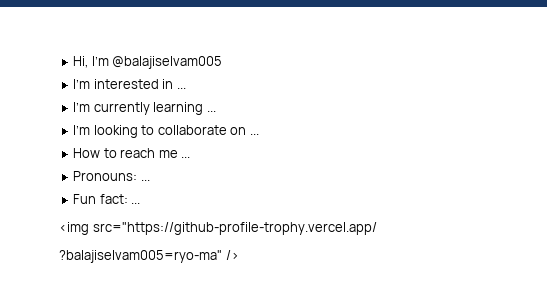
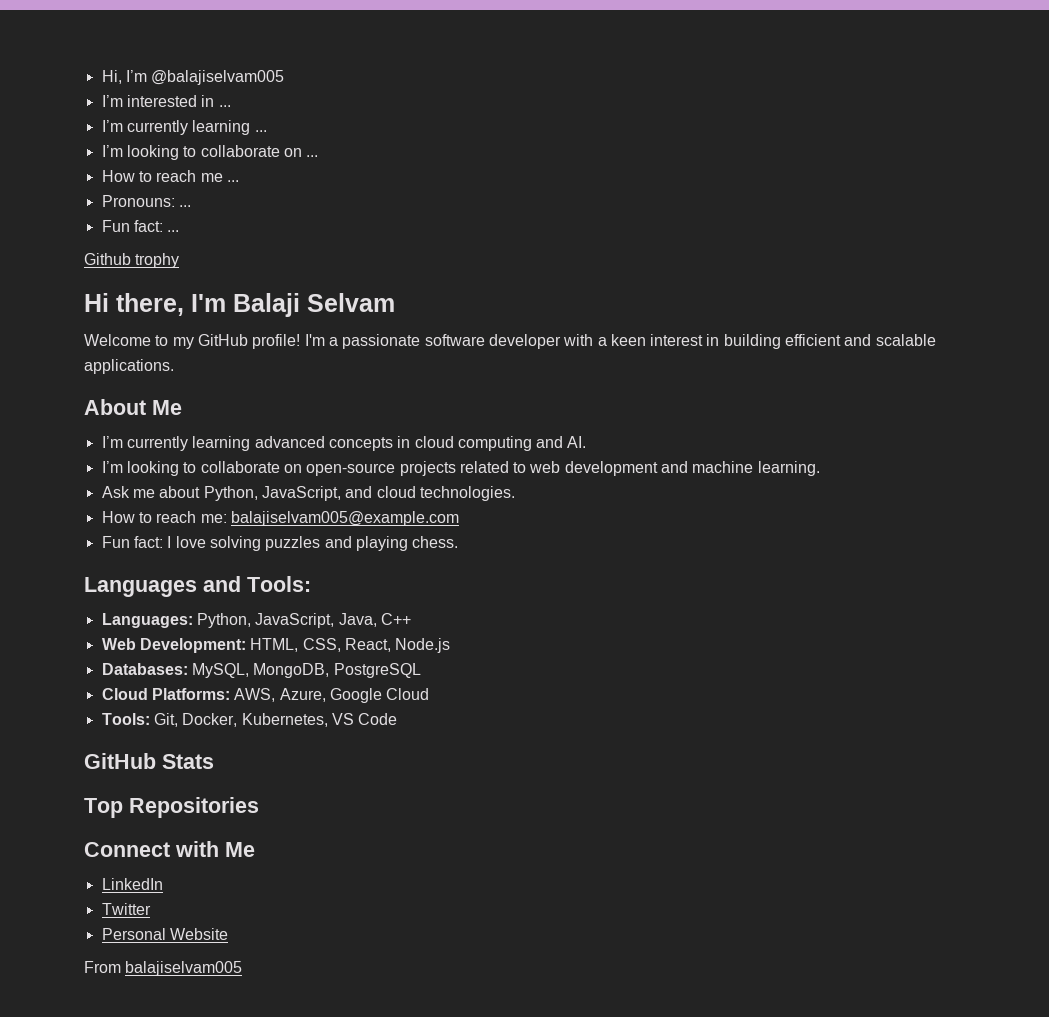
[59,222,377,235] [59,250,239,263] <img src="https://github-profile-trophy.vercel.app/ // ?balajiselvam005=ryo-ma" /> -> [84,253,180,268] [84,293,395,317] [84,334,936,349] [84,359,174,374] [84,399,182,415] [101,436,587,451] [101,461,820,476] [101,486,515,501] [101,511,459,526] [101,536,459,551] [84,576,311,597] [101,613,411,628] [101,638,451,653] [101,663,421,678] [101,688,430,703] [101,713,398,727] [84,753,214,769] [84,797,259,818] [84,841,255,857] [101,878,163,890] [101,903,151,915] [101,928,228,940] [84,961,243,976] Github trophy // Hi there, I'm Balaji Selvam // Welcome to my GitHub profile! I'm a passionate software developer with a keen interest in building efficient and scalable applications. // About Me // I’m currently learning advanced concepts in cloud computing and AI. // I’m looking to collaborate on open-source projects related to web development and machine learning. // Ask me about Python, JavaScript, and cloud technologies. // How to reach me: balajiselvam005@example.com // Fun fact: I love solving puzzles and playing chess. // Languages and Tools: // Languages: Python, JavaScript, Java, C++ // Web Development: HTML, CSS, React, Node.js // Databases: MySQL, MongoDB, PostgreSQL // Cloud Platforms: AWS, Azure, Google Cloud // Tools: Git, Docker, Kubernetes, VS Code // GitHub Stats // Top Repositories // Connect with Me // LinkedIn // Twitter // Personal Website // From balajiselvam005

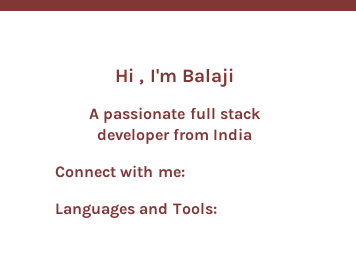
[101,70,285,85] [101,95,231,107] [101,120,267,135] [101,145,319,160] [101,170,239,182] [101,195,191,207] [101,220,180,232] [84,253,180,268] [84,293,395,317] [84,334,936,349] [84,359,174,374] [84,399,182,415] [101,436,587,451] [101,461,820,476] [101,486,515,501] [101,511,459,526] [101,536,459,551] [84,576,311,597] [101,613,411,628] [101,638,451,653] [101,663,421,678] [101,688,430,703] [101,713,398,727] [84,753,214,769] [84,797,259,818] [84,841,255,857] [101,878,163,890] [101,903,151,915] [101,928,228,940] [84,961,243,976] Hi, I’m @balajiselvam005 // I’m interested in ... // I’m currently learning ... // I’m looking to collaborate on ... // How to reach me ... // Pronouns: ... // Fun fact: ... // Github trophy // Hi there, I'm Balaji Selvam // Welcome to my GitHub profile! I'm a passionate software developer with a keen interest in building efficient and scalable applications. // About Me // I’m currently learning advanced concepts in cloud computing and AI. // I’m looking to collaborate on open-source projects related to web development and machine learning. // Ask me about Python, JavaScript, and cloud technologies. // How to reach me: balajiselvam005@example.com // Fun fact: I love solving puzzles and playing chess. // Languages and Tools: // Languages: Python, JavaScript, Java, C++ // Web Development: HTML, CSS, React, Node.js // Databases: MySQL, MongoDB, PostgreSQL // Cloud Platforms: AWS, Azure, Google Cloud // Tools: Git, Docker, Kubernetes, VS Code // GitHub Stats // Top Repositories // Connect with Me // LinkedIn // Twitter // Personal Website // From balajiselvam005 -> [115,68,234,87] [89,107,261,123] [96,128,253,144] [55,165,185,178] [55,203,217,219] Hi , I'm Balaji // A passionate full stack developer from India // Connect with me: // Languages and Tools:

